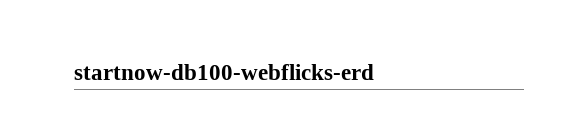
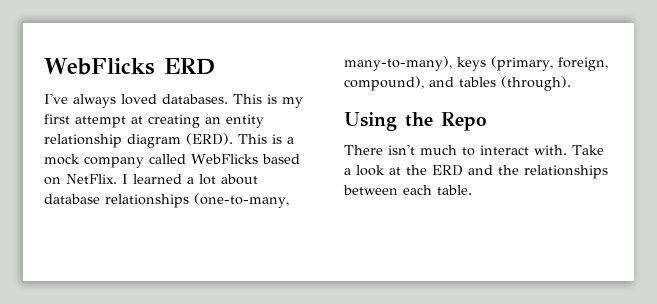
[74,64,374,80] startnow-db100-webflicks-erd -> [44,58,215,75] [44,93,303,108] [44,114,264,128] [44,133,294,148] [44,154,300,168] [44,174,258,185] [44,193,289,208] [344,56,608,71] [344,76,571,91] [344,112,487,131] [344,144,604,156] [344,165,608,179] [343,185,472,195] WebFlicks ERD // I've always loved databases. This is my first attempt at creating an entity relationship diagram (ERD). This is a mock company called WebFlicks based on NetFlix. I learned a lot about database relationships (one-to-many, many-to-many), keys (primary, foreign, compound), and tables (through). // Using the Repo // There isn't much to interact with. Take a look at the ERD and the relationships between each table.

